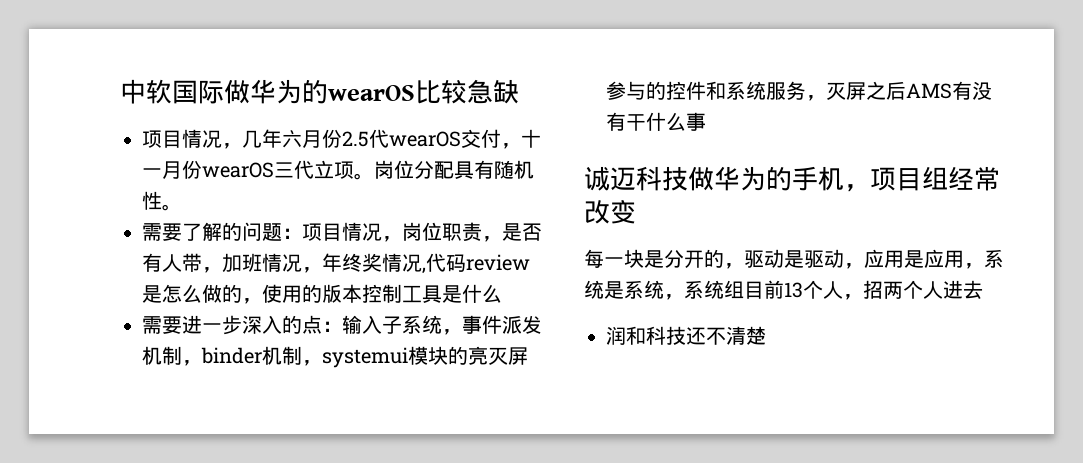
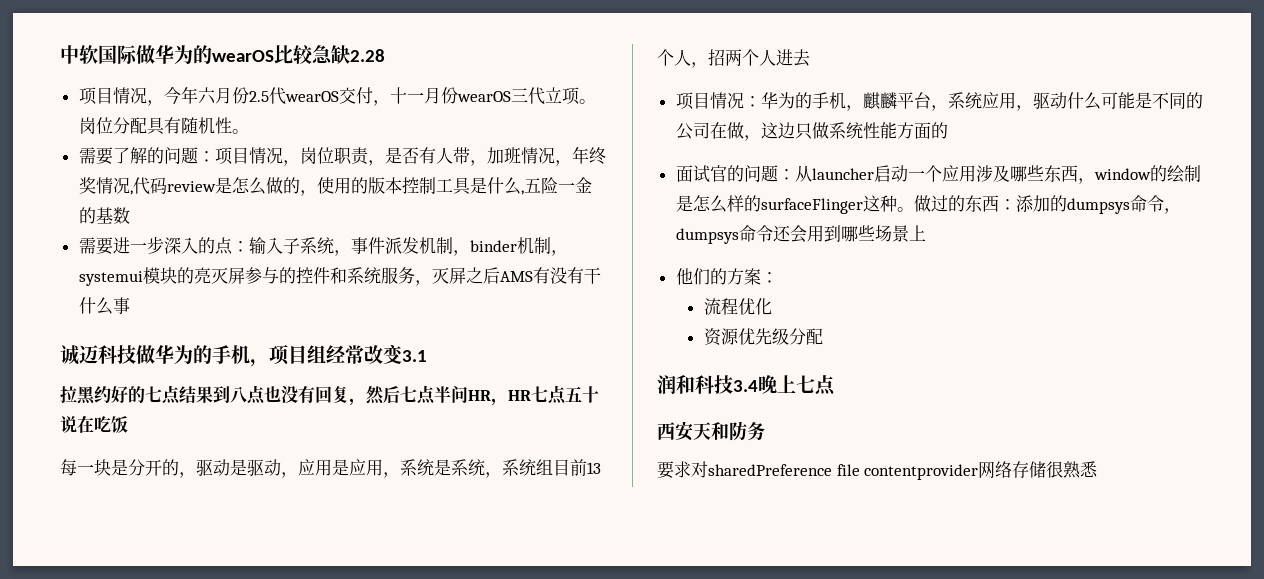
[142,129,262,149] // 项目情况，几 -> [350,49,385,62] [78,86,181,106] 2.28 // 项目情况，今
(502, 293) none -> [520,177,592,195] [78,207,130,224] ,五险一金的基数
(636, 211) none -> [402,350,427,362] [60,385,599,406] [60,415,128,433] 3.1 // 拉黑约好的七点结果到八点也没有回复，然后七点半问HR，HR七点五十说在吃饭
[606,326,766,345] 润和科技还不清楚 -> [675,92,1203,111] [675,122,948,141] [675,165,1201,184] [675,195,1181,214] [675,225,926,244] [675,268,778,285] [703,298,772,315] [703,328,823,346] [657,375,836,396] [657,421,765,441] [657,461,1099,480] 项目情况：华为的手机，麒麟平台，系统应用，驱动什么可能是不同的公司在做，这边只做系统性能方面的 // 面试官的问题：从launcher启动一个应用涉及哪些东西，window的绘制是怎么样的surfaceFlinger这种。做过的东西：添加的dumpsys命令，dumpsys命令还会用到哪些场景上 // 他们的方案： // 流程优化 // 资源优先级分配 // 润和科技3.4晚上七点 // 西安天和防务 // 要求对sharedPreference file contentprovider网络存储很熟悉

